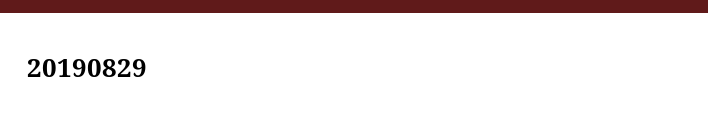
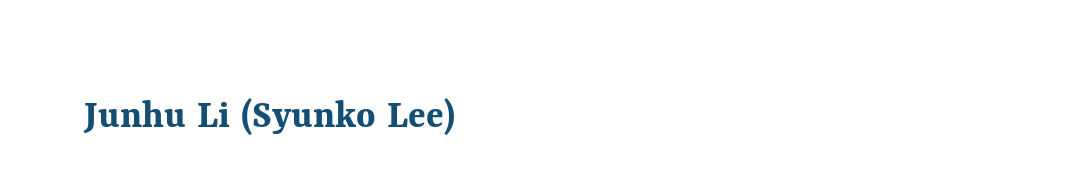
[27,59,147,77] 20190829 -> [83,98,456,136] Junhu Li (Syunko Lee)

